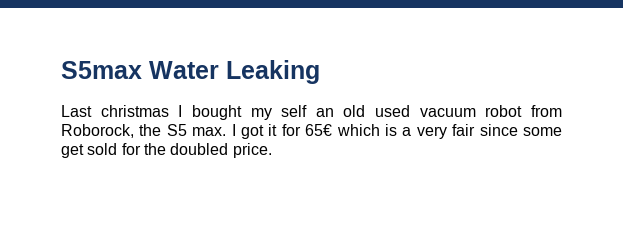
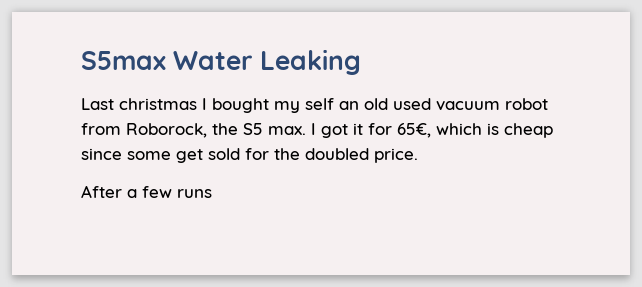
[305,124,333,136] 65€ -> [397,123,431,138] 65€,
[402,124,476,139] a very fair -> [504,123,553,138] cheap
(272, 150) none -> [81,185,212,198] // After a few runs

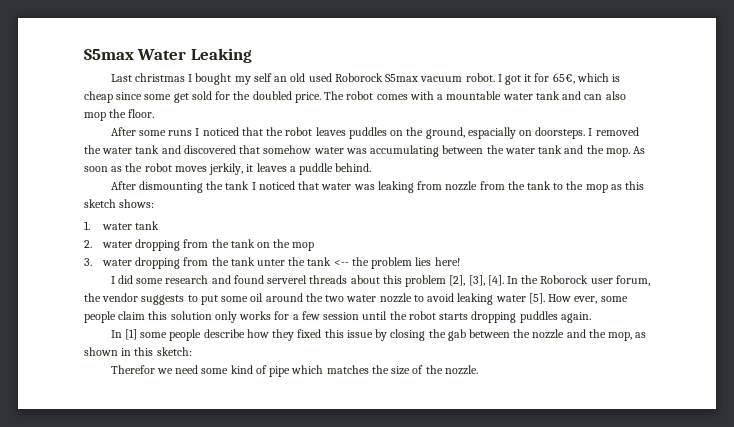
[436,98,548,111] [81,123,306,138] vacuum robot from Roborock, the S5 max. -> [334,73,495,82] Roborock S5max vacuum robot.
[81,185,212,198] // After a few runs -> [324,91,626,100] [84,109,155,121] [110,127,639,139] [84,145,646,157] [84,163,372,175] [110,181,645,193] [84,199,155,208] [84,221,160,230] [84,239,315,251] [84,257,460,269] [110,275,650,287] [84,293,628,305] [84,311,591,323] [110,329,647,341] [84,347,192,356] [110,365,478,377] The robot comes with a mountable water tank and can also mop the floor. // After some runs I noticed that the robot leaves puddles on the ground, espacially on doorsteps. I removed the water tank and discovered that somehow water was accumulating between the water tank and the mop. As soon as the robot moves jerkily, it leaves a puddle behind. // After dismounting the tank I noticed that water was leaking from nozzle from the tank to the mop as this sketch shows: // 1. water tank // 2. water dropping from the tank on the mop // 3. water dropping from the tank unter the tank <-- the problem lies here! // I did some research and found serverel threads about this problem [2], [3], [4]. In the Roborock user forum, the vendor suggests to put some oil around the two water nozzle to avoid leaking water [5]. How ever, some people claim this solution only works for a few session until the robot starts dropping puddles again. // In [1] some people describe how they fixed this issue by closing the gab between the nozzle and the mop, as shown in this sketch: // Therefor we need some kind of pipe which matches the size of the nozzle.

